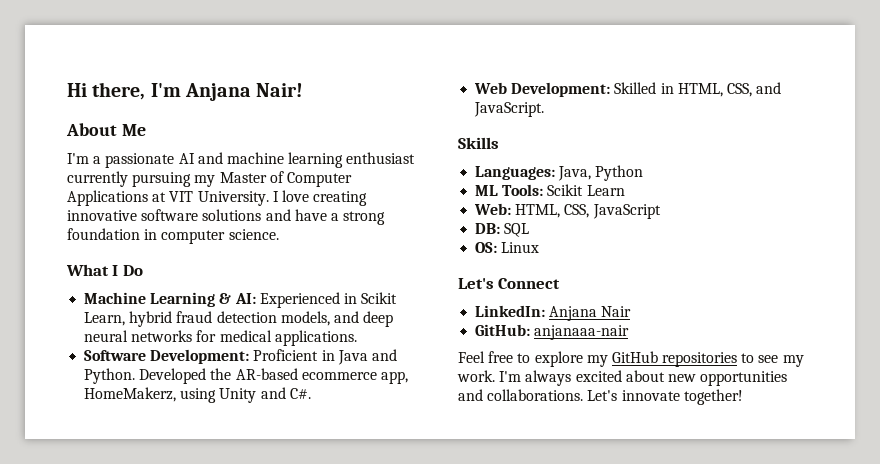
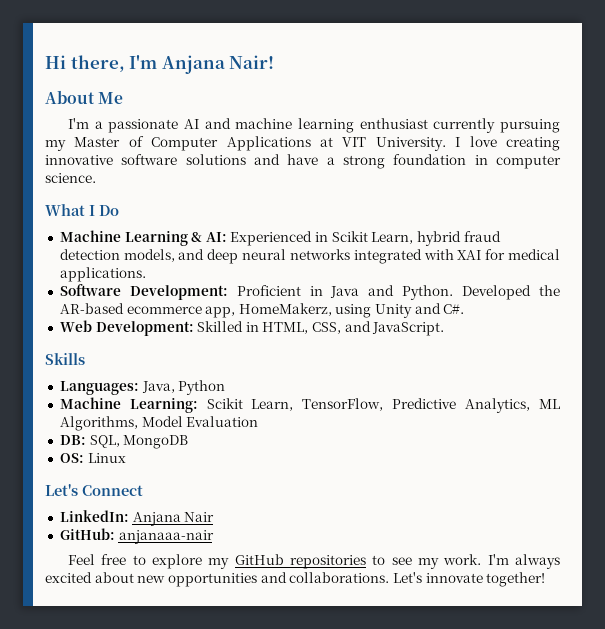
(193, 336) none -> [353,249,482,264] integrated with XAI
[475,184,625,196] [474,203,661,219] ML Tools: Scikit Learn // Web: HTML, CSS, JavaScript -> [59,397,560,413] [59,416,259,431] Machine Learning: Scikit Learn, TensorFlow, Predictive Analytics, ML Algorithms, Model Evaluation
[504,223,530,237] SQL -> [89,435,189,449] SQL, MongoDB

